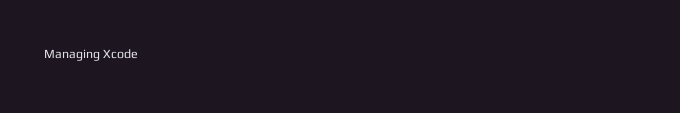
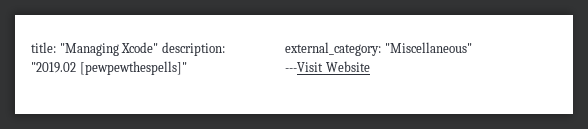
[44,49,139,61] Managing Xcode -> [31,42,225,56] [31,61,187,75] [285,42,472,56] [285,61,370,72] title: "Managing Xcode" description: "2019.02 [pewpewthespells]" external_category: "Miscellaneous" ---Visit Website

